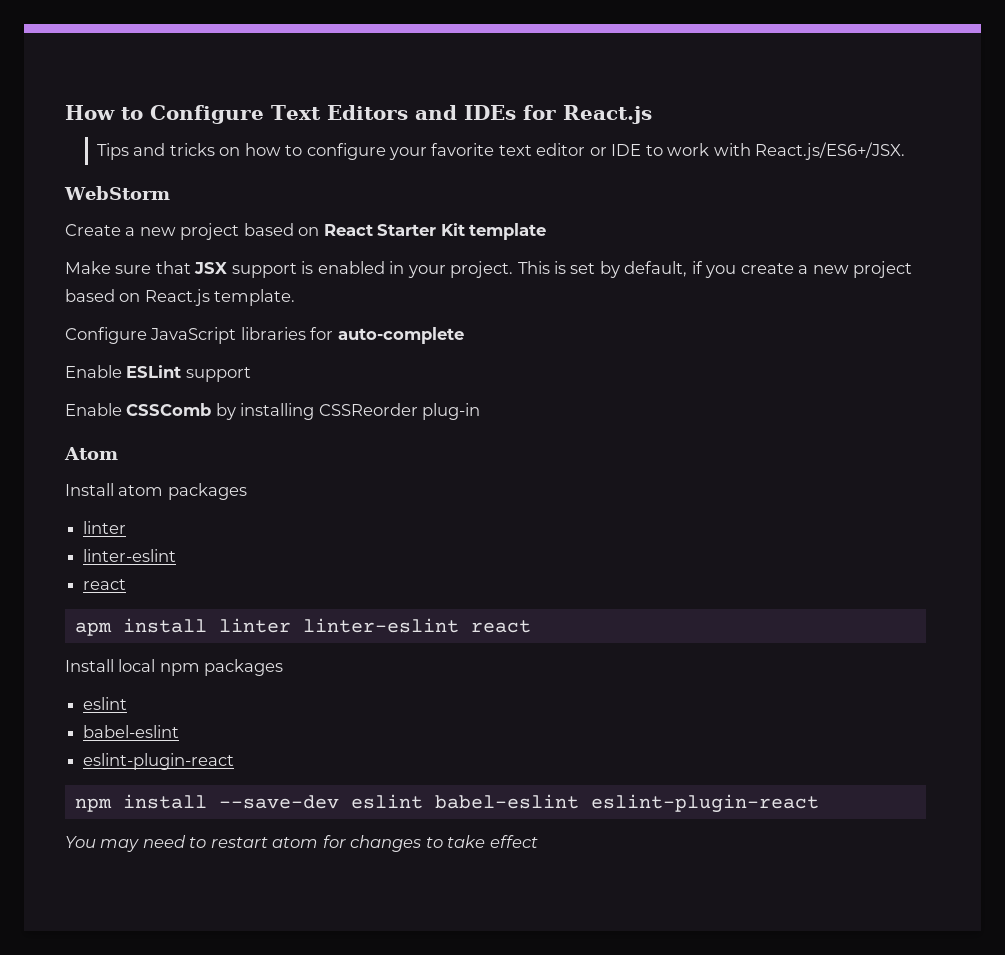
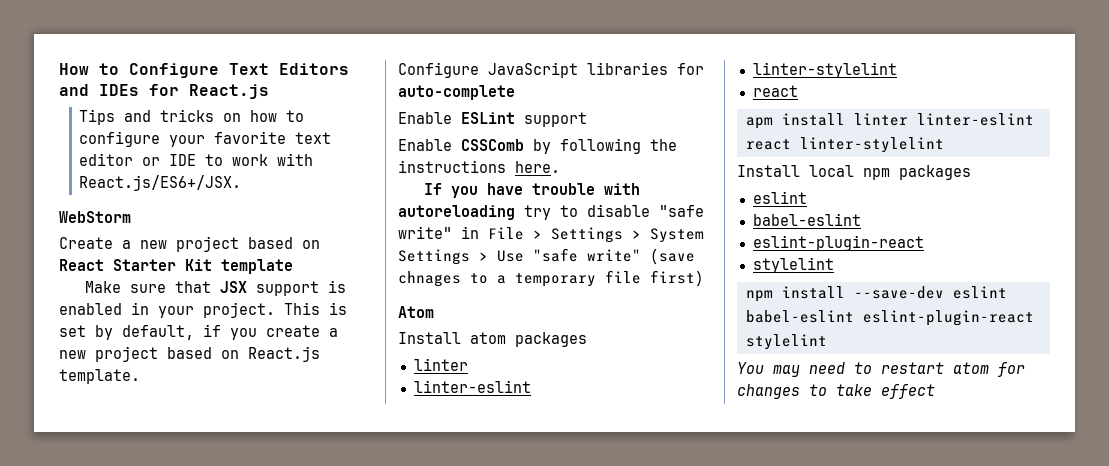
[240,403,481,420] installing CSSReorder plug-in -> [560,138,677,154] [398,160,560,173] [423,183,640,198] [398,204,704,220] [398,226,704,243] [398,248,695,265] [398,270,704,287] following the instructions here. // If you have trouble with autoreloading try to disable "safe write" in File > Settings > System Settings > Use "safe write" (save chnages to a temporary file first)
(177, 555) none -> [752,62,897,78] // linter-stylelint
(531, 626) none -> [799,137,944,153] linter-stylelint
(235, 761) none -> [752,257,834,273] // stylelint
(819, 803) none -> [745,334,827,350] stylelint

